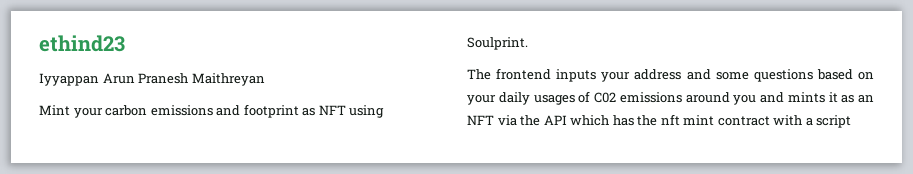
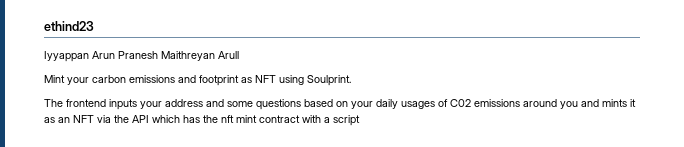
(265, 79) none -> [218,51,239,59] Arull

